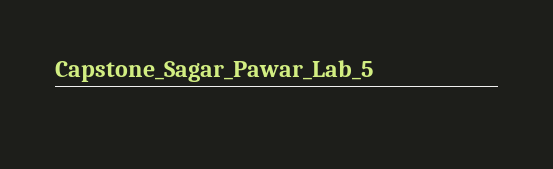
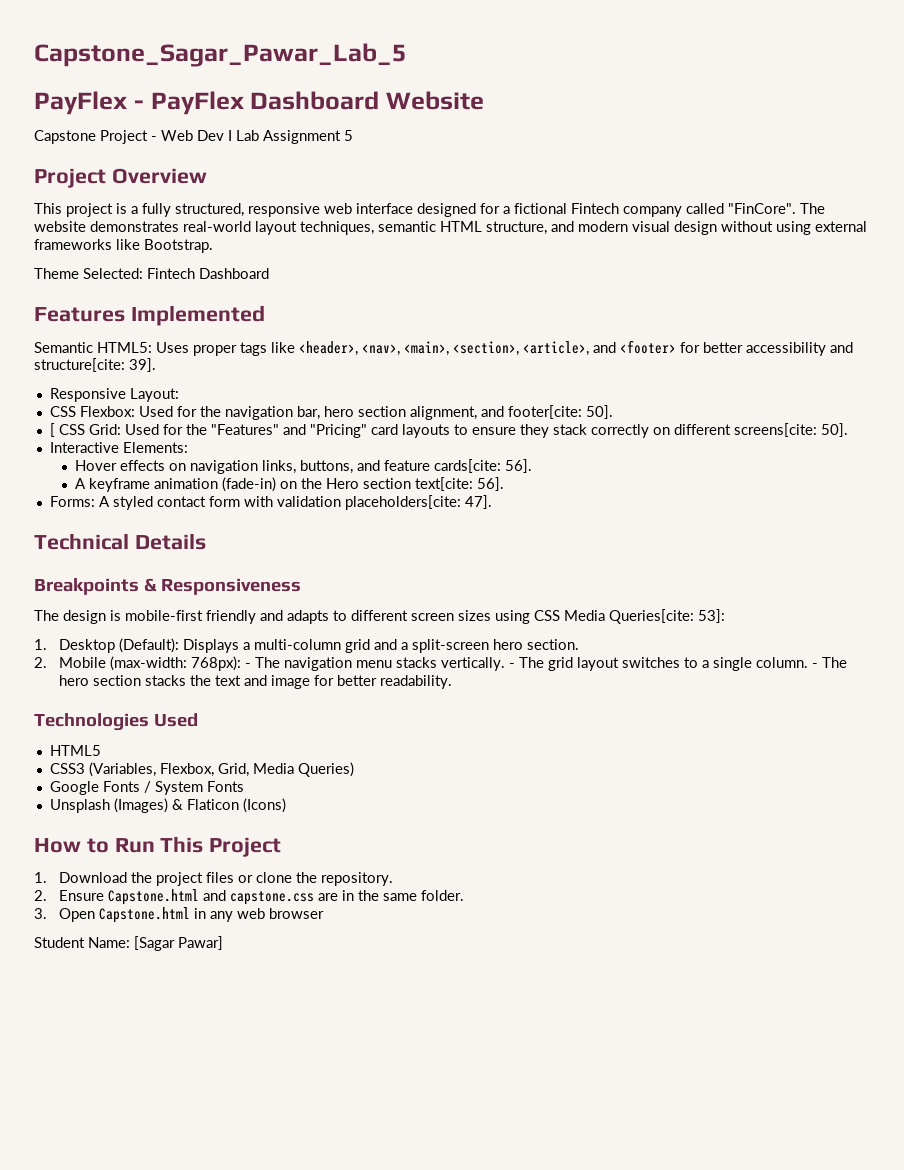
(373, 71) none -> [34,91,484,115] [34,130,353,144] [34,168,207,188] [34,203,825,217] [34,221,867,235] [34,239,213,253] [34,268,269,279] [34,305,265,326] [34,340,853,356] [34,358,156,372] [49,388,179,402] [49,405,613,420] [49,423,848,438] [49,442,188,453] [74,459,532,474] [74,477,504,492] [49,495,492,510] [34,533,206,550] [34,578,301,595] [34,609,725,624] [34,638,579,653] [34,656,847,671] [58,675,452,689] [34,713,198,731] [49,745,101,756] [49,762,354,777] [49,781,244,795] [49,798,286,813] [34,836,282,857] [34,872,393,886] [34,889,464,905] [34,907,324,923] [34,936,223,951] // PayFlex - PayFlex Dashboard Website // Capstone Project - Web Dev I Lab Assignment 5 // Project Overview // This project is a fully structured, responsive web interface designed for a fictional Fintech company called "FinCore". The website demonstrates real-world layout techniques, semantic HTML structure, and modern visual design without using external frameworks like Bootstrap. // Theme Selected: Fintech Dashboard // Features Implemented // Semantic HTML5: Uses proper tags like <header>, <nav>, <main>, <section>, <article>, and <footer> for better accessibility and structure[cite: 39]. // Responsive Layout: // CSS Flexbox: Used for the navigation bar, hero section alignment, and footer[cite: 50]. // [ CSS Grid: Used for the "Features" and "Pricing" card layouts to ensure they stack correctly on different screens[cite: 50]. // Interactive Elements: // Hover effects on navigation links, buttons, and feature cards[cite: 56]. // A keyframe animation (fade-in) on the Hero section text[cite: 56]. // Forms: A styled contact form with validation placeholders[cite: 47]. // Technical Details // Breakpoints & Responsiveness // The design is mobile-first friendly and adapts to different screen sizes using CSS Media Queries[cite: 53]: // 1. Desktop (Default): Displays a multi-column grid and a split-screen hero section. // 2. Mobile (max-width: 768px): - The navigation menu stacks vertically. - The grid layout switches to a single column. - The hero section stacks the text and image for better readability. // Technologies Used // HTML5 // CSS3 (Variables, Flexbox, Grid, Media Queries) // Google Fonts / System Fonts // Unsplash (Images) & Flaticon (Icons) // How to Run This Project // 1. Download the project files or clone the repository. // 2. Ensure Capstone.html and capstone.css are in the same folder. // 3. Open Capstone.html in any web browser // Student Name: [Sagar Pawar]

